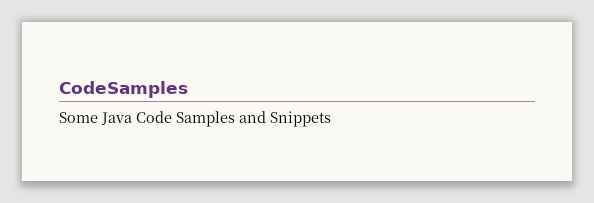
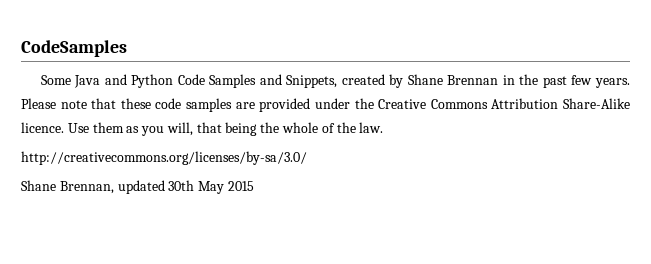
(132, 118) none -> [104,74,174,88] and Python
[270,111,331,127] Snippets -> [286,74,630,88] [21,98,631,112] [21,122,384,136] [21,151,307,165] [21,180,254,194] Snippets, created by Shane Brennan in the past few years. Please note that these code samples are provided under the Creative Commons Attribution Share-Alike licence. Use them as you will, that being the whole of the law. // http://creativecommons.org/licenses/by-sa/3.0/ // Shane Brennan, updated 30th May 2015

